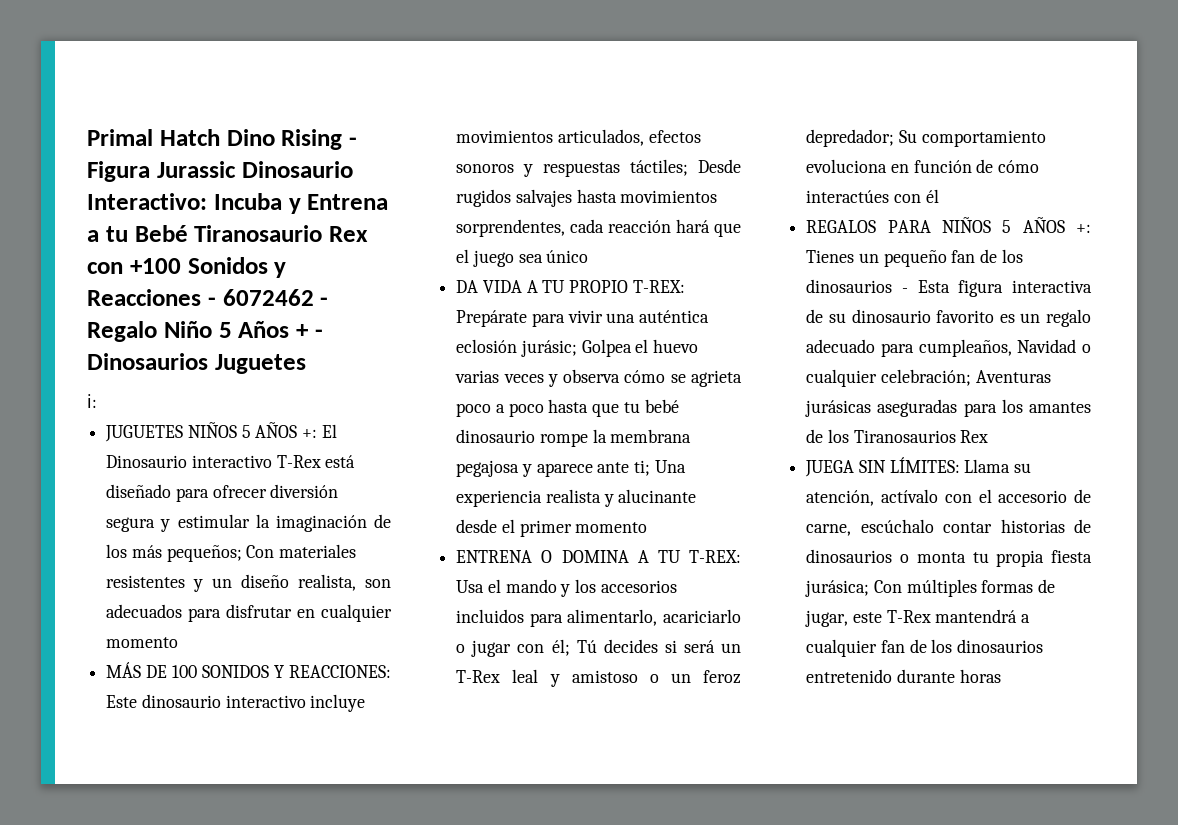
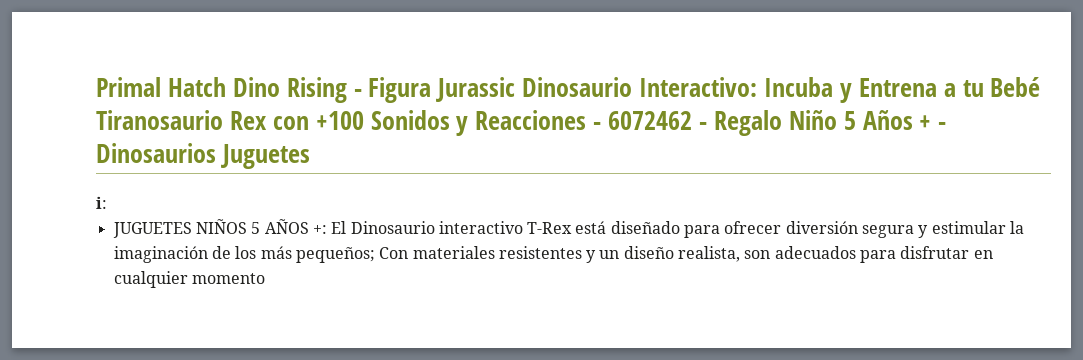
[106,662,391,678] [106,694,366,712] [456,129,701,146] [456,159,741,177] [456,189,718,207] [456,219,741,237] [456,249,589,267] [456,280,685,293] [456,310,710,327] [456,339,699,357] [455,369,742,387] [456,399,679,417] [456,429,692,447] [456,460,686,477] [456,489,697,507] [456,519,648,537] [456,550,741,563] [456,579,677,597] [456,609,741,627] [456,639,741,657] [456,669,741,687] [806,129,1046,147] [806,159,1040,173] [806,189,939,203] [806,217,1091,233] [806,249,1023,267] [806,279,1092,297] [806,309,1091,327] [806,339,1091,357] [806,369,1051,387] [805,399,1091,417] [806,429,989,443] [805,457,1032,477] [806,489,1091,506] [806,519,1091,536] [806,549,1092,567] [805,579,1056,597] [805,609,1031,627] [806,639,1044,657] [806,669,1001,683] // MÁS DE 100 SONIDOS Y REACCIONES: Este dinosaurio interactivo incluye movimientos articulados, efectos sonoros y respuestas táctiles; Desde rugidos salvajes hasta movimientos sorprendentes, cada reacción hará que el juego sea único // DA VIDA A TU PROPIO T-REX: Prepárate para vivir una auténtica eclosión jurásic; Golpea el huevo varias veces y observa cómo se agrieta poco a poco hasta que tu bebé dinosaurio rompe la membrana pegajosa y aparece ante ti; Una experiencia realista y alucinante desde el primer momento // ENTRENA O DOMINA A TU T-REX: Usa el mando y los accesorios incluidos para alimentarlo, acariciarlo o jugar con él; Tú decides si será un T-Rex leal y amistoso o un feroz depredador; Su comportamiento evoluciona en función de cómo interactúes con él // REGALOS PARA NIÑOS 5 AÑOS +: Tienes un pequeño fan de los dinosaurios - Esta figura interactiva de su dinosaurio favorito es un regalo adecuado para cumpleaños, Navidad o cualquier celebración; Aventuras jurásicas aseguradas para los amantes de los Tiranosaurios Rex // JUEGA SIN LÍMITES: Llama su atención, actívalo con el accesorio de carne, escúchalo contar historias de dinosaurios o monta tu propia fiesta jurásica; Con múltiples formas de jugar, este T-Rex mantendrá a cualquier fan de los dinosaurios entretenido durante horas -> (265, 278) none

